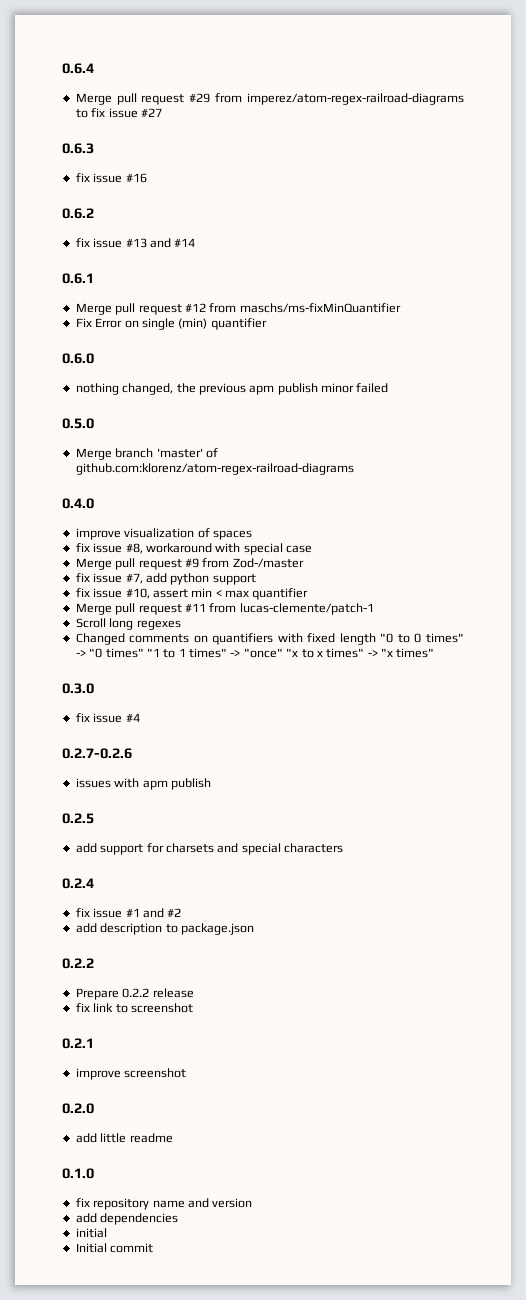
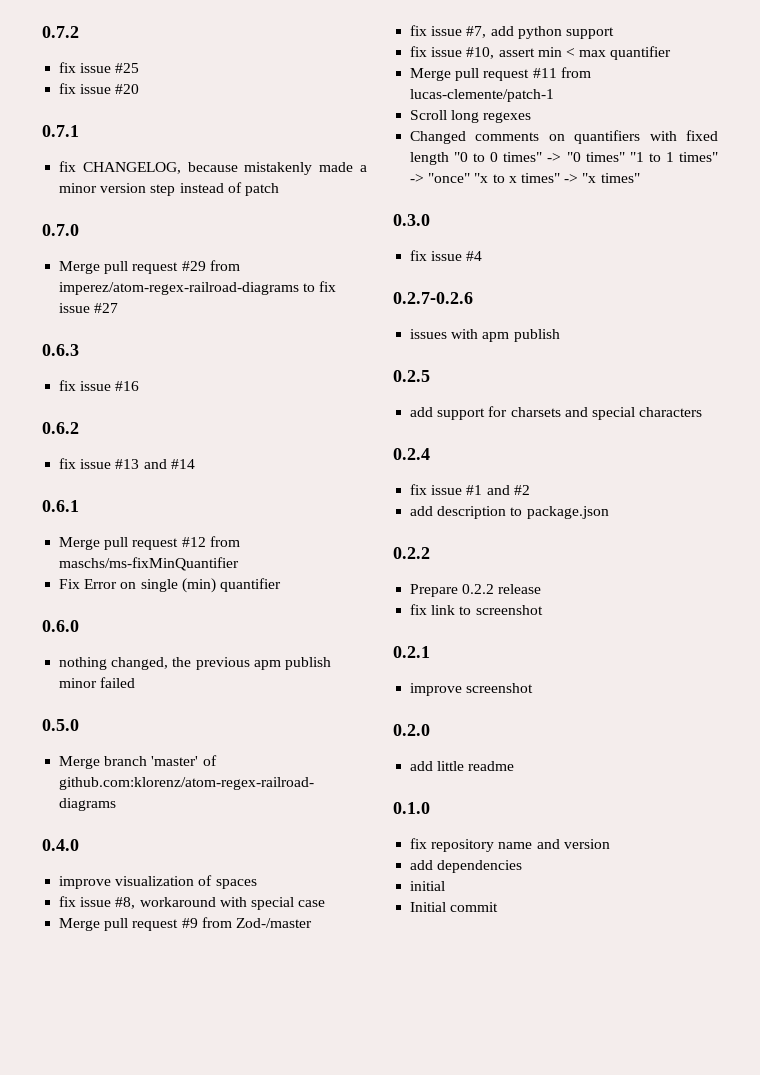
[62,63,94,74] 0.6.4 -> [42,26,79,38] [59,62,140,73] [59,83,140,94] [42,125,79,137] [59,161,367,175] [59,182,279,196] [42,224,79,236] 0.7.2 // fix issue #25 // fix issue #20 // 0.7.1 // fix CHANGELOG, because mistakenly made a minor version step instead of patch // 0.7.0

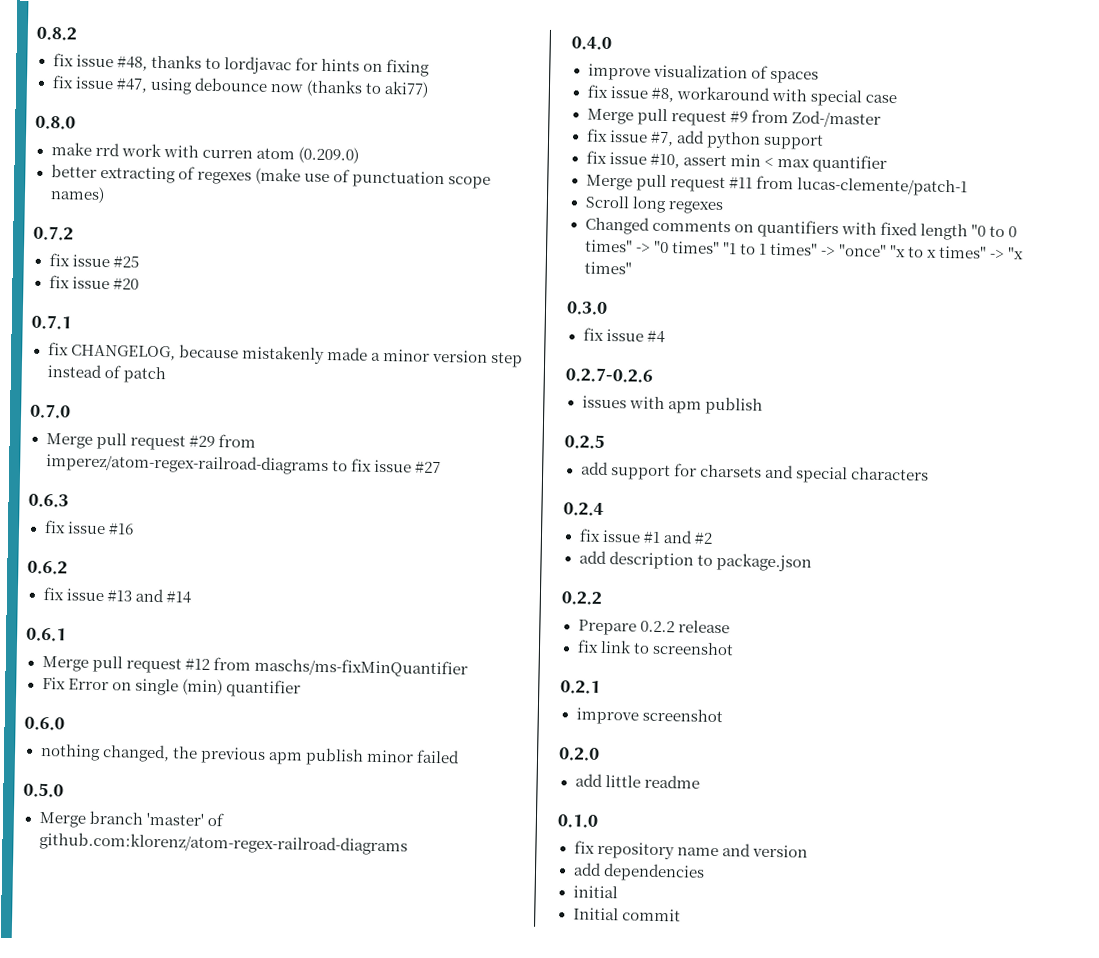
(42, 32) none -> [36,26,77,41] [52,53,430,77] [51,75,429,98] [35,115,76,130] [50,142,359,164] [50,164,491,189] [49,186,105,204] 0.8.2 // fix issue #48, thanks to lordjavac for hints on fixing // fix issue #47, using debounce now (thanks to aki77) // 0.8.0 // make rrd work with curren atom (0.209.0) // better extracting of regexes (make use of punctuation scope names) //

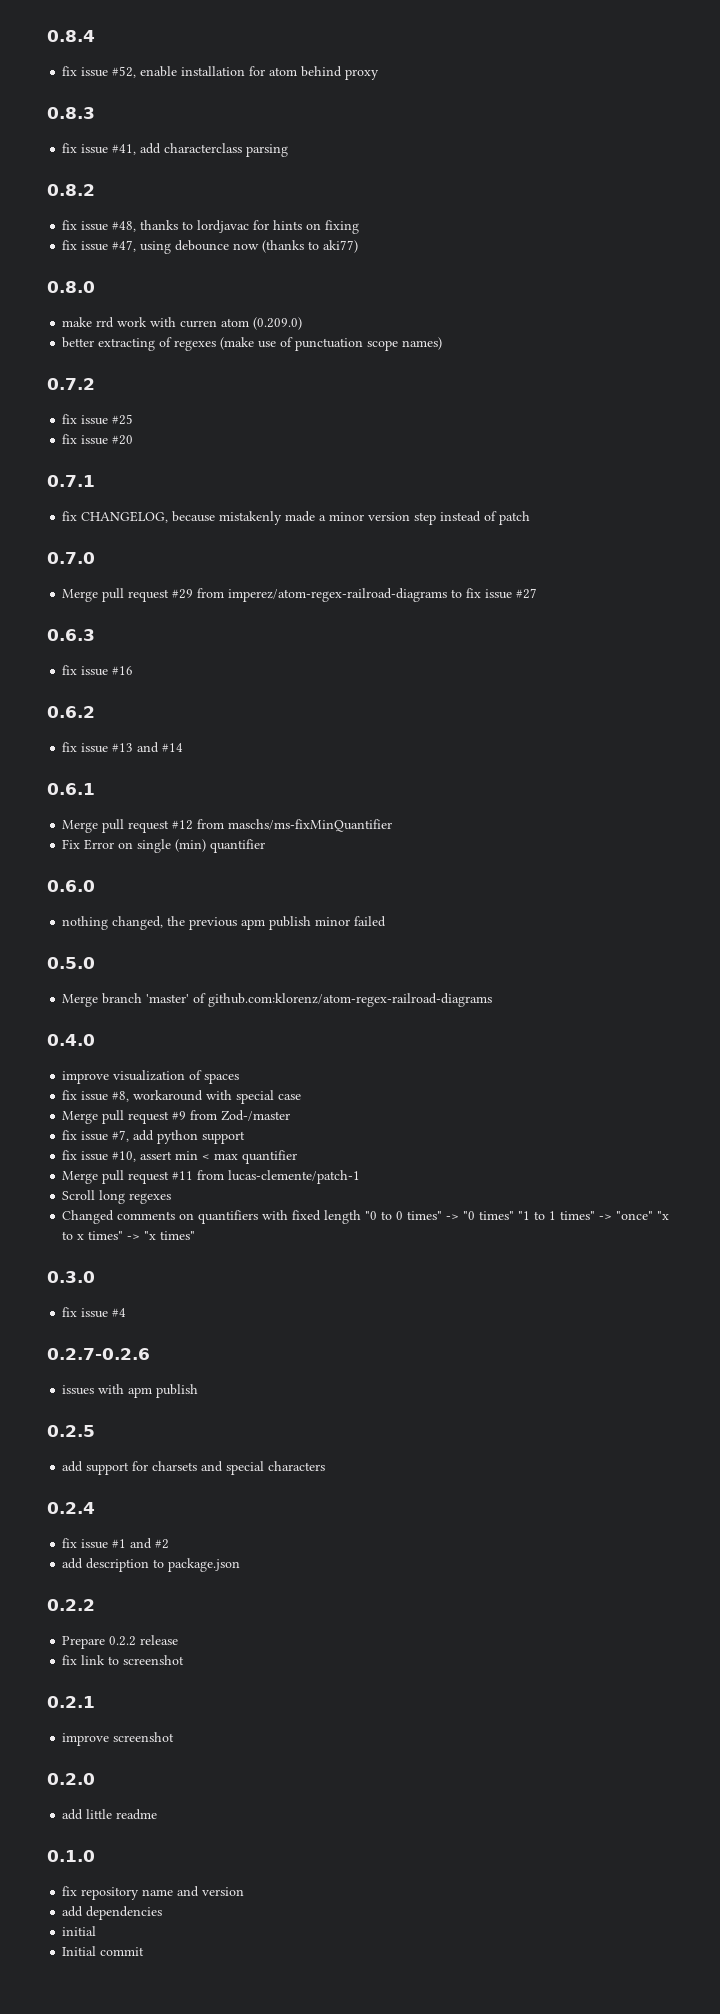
(36, 33) none -> [47,30,95,42] [62,66,380,80] [47,107,95,119] [62,143,289,157] 0.8.4 // fix issue #52, enable installation for atom behind proxy // 0.8.3 // fix issue #41, add characterclass parsing //

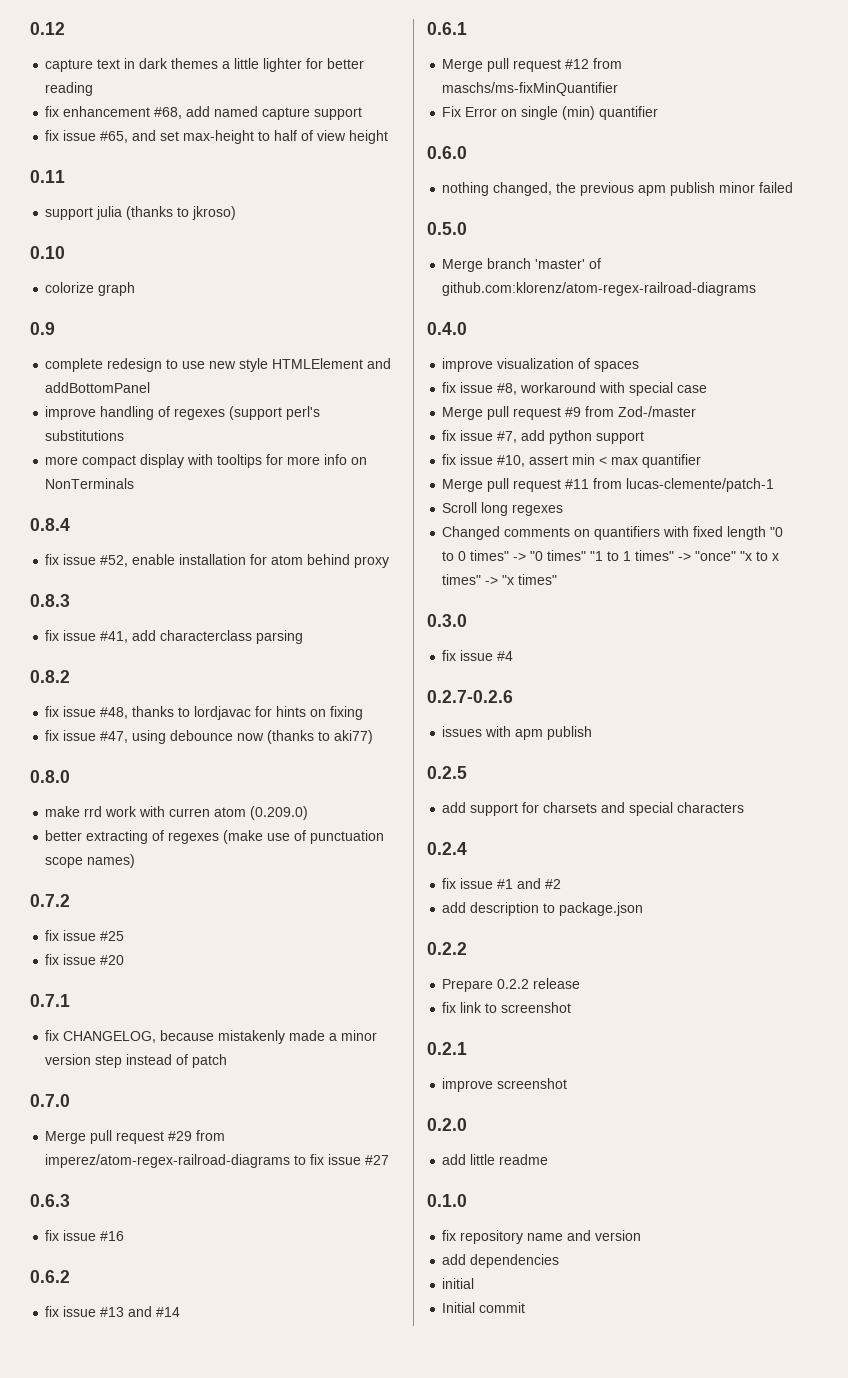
(47, 36) none -> [30,22,65,35] [45,58,365,72] [45,82,94,96] [45,106,363,120] [45,130,389,144] [30,170,65,183] [45,206,237,220] [30,246,65,259] [45,282,136,296] [30,322,55,335] [45,358,392,372] [45,382,151,393] [45,406,321,420] [45,430,125,441] [45,454,368,468] [45,478,135,489] 0.12 // capture text in dark themes a little lighter for better reading // fix enhancement #68, add named capture support // fix issue #65, and set max-height to half of view height // 0.11 // support julia (thanks to jkroso) // 0.10 // colorize graph // 0.9 // complete redesign to use new style HTMLElement and addBottomPanel // improve handling of regexes (support perl's substitutions // more compact display with tooltips for more info on NonTerminals //

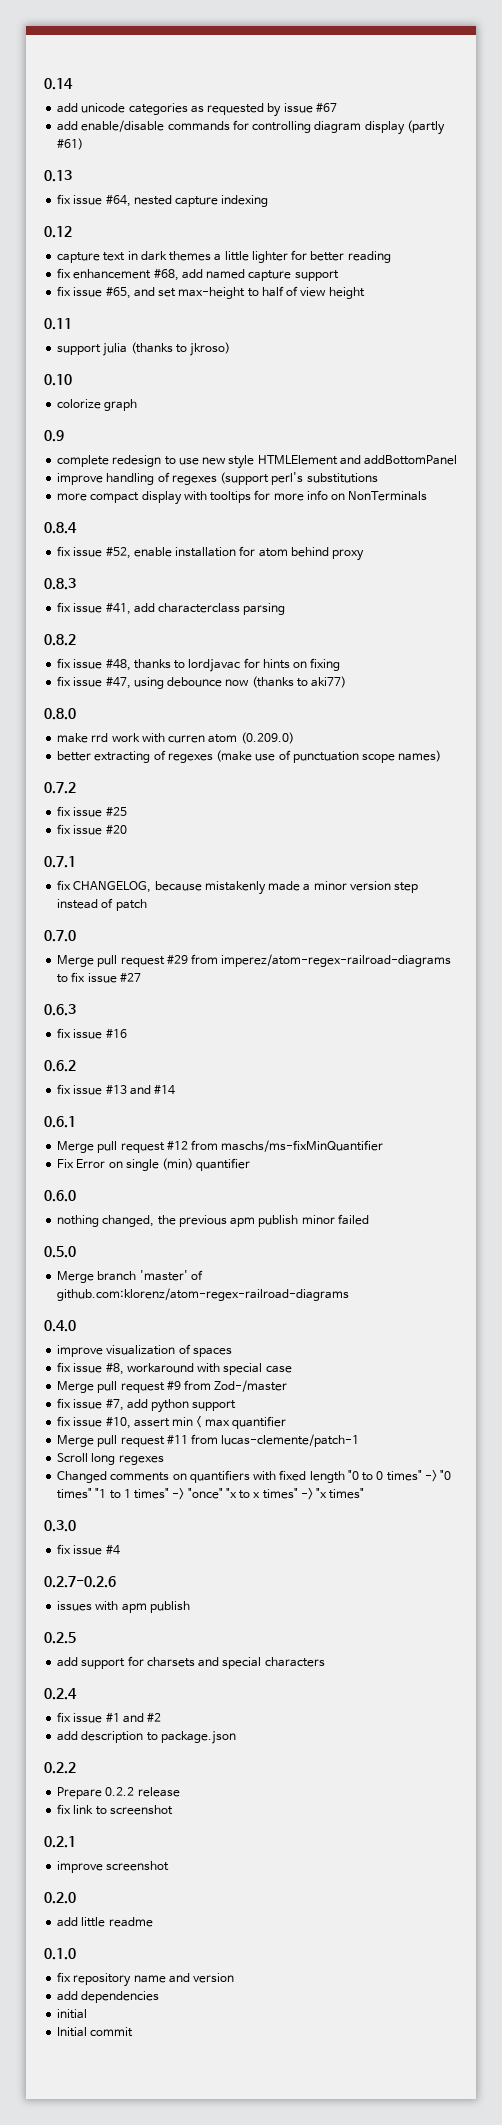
(30, 28) none -> [44,78,73,90] [57,102,337,117] [57,120,445,135] [57,138,84,150] [44,170,72,182] [57,194,269,207] 0.14 // add unicode categories as requested by issue #67 // add enable/disable commands for controlling diagram display (partly #61) // 0.13 // fix issue #64, nested capture indexing //

